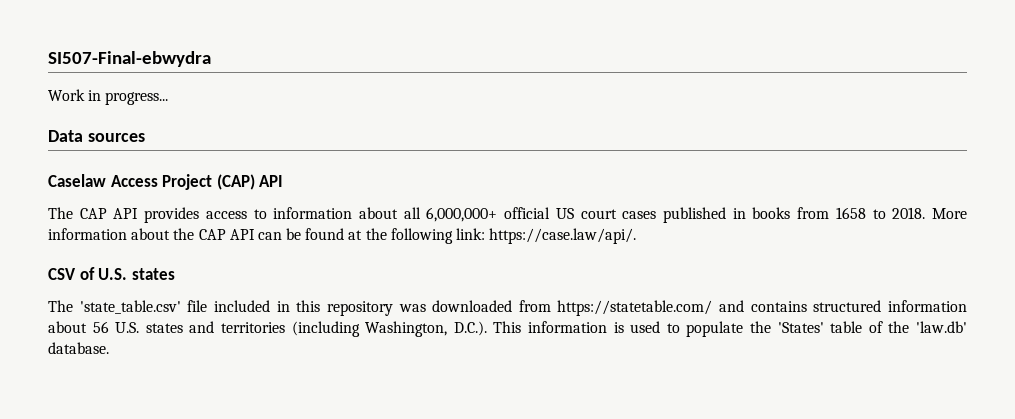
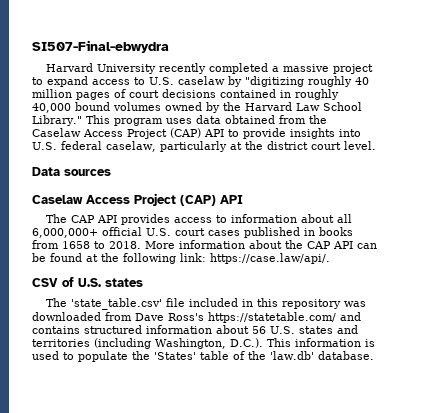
[48,89,169,105] Work in progress... -> [46,63,374,74] [32,76,369,87] [32,89,339,100] [32,102,362,113] [32,115,327,126] [32,128,361,139] [32,141,376,152] Harvard University recently completed a massive project to expand access to U.S. caselaw by "digitizing roughly 40 million pages of court decisions contained in roughly 40,000 bound volumes owned by the Harvard Law School Library." This program uses data obtained from the Caselaw Access Project (CAP) API to provide insights into U.S. federal caselaw, particularly at the district court level.
[555,208,574,219] US -> [146,228,171,236] U.S.
(551, 306) none -> [135,313,204,321] Dave Ross's

